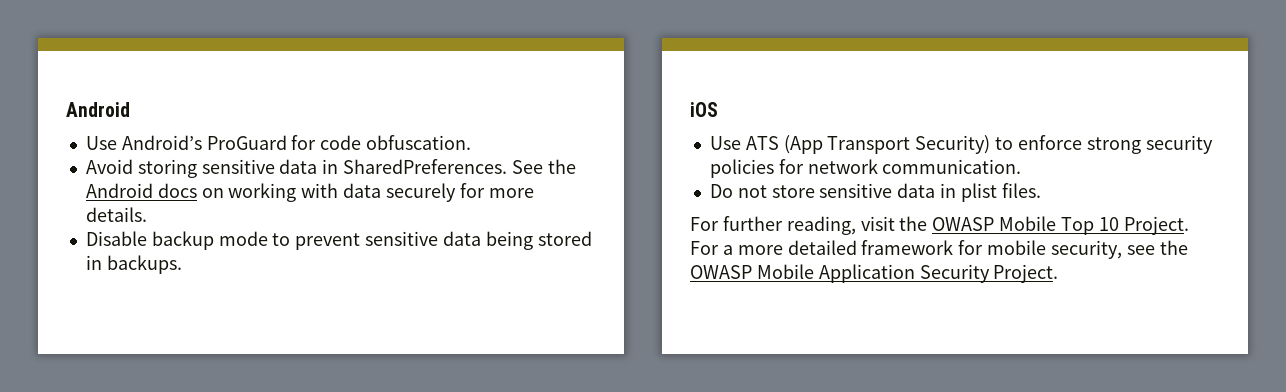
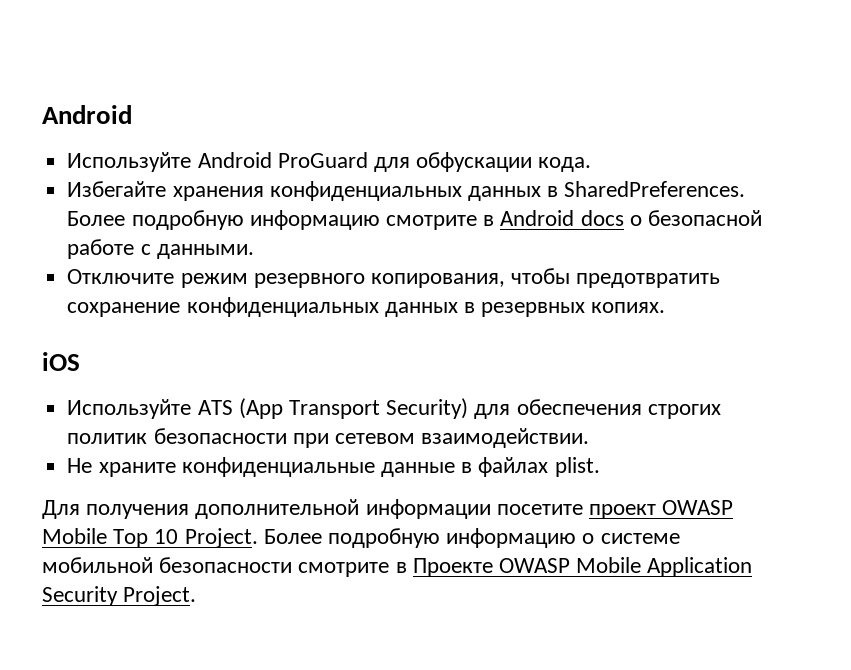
[85,135,472,150] [85,159,576,178] [85,183,534,202] [85,207,147,222] [85,231,592,250] [85,255,182,274] Use Android’s ProGuard for code obfuscation. // Avoid storing sensitive data in SharedPreferences. See the Android docs on working with data securely for more details. // Disable backup mode to prevent sensitive data being stored in backups. -> [67,152,592,172] [67,181,746,201] [67,210,762,230] [67,239,254,259] [67,268,721,288] [67,297,666,317] Используйте Android ProGuard для обфускации кода. // Избегайте хранения конфиденциальных данных в SharedPreferences. Более подробную информацию смотрите в Android docs о безопасной работе с данными. // Отключите режим резервного копирования, чтобы предотвратить сохранение конфиденциальных данных в резервных копиях.
[709,136,741,150] Use -> [67,399,192,419] Используйте
[995,135,1213,154] [709,159,1022,178] [709,183,1041,202] [690,216,928,235] to enforce strong security policies for network communication. // Do not store sensitive data in plist files. // For further reading, visit the -> [474,399,721,419] [67,428,590,448] [67,457,600,477] [42,499,657,519] для обеспечения строгих политик безопасности при сетевом взаимодействии. // Не храните конфиденциальные данные в файлах plist. // Для получения дополнительной информации посетите проект
[690,240,1188,259] For a more detailed framework for mobile security, see the -> [263,528,680,548] [42,557,493,577] Более подробную информацию о системе мобильной безопасности смотрите в Проекте

